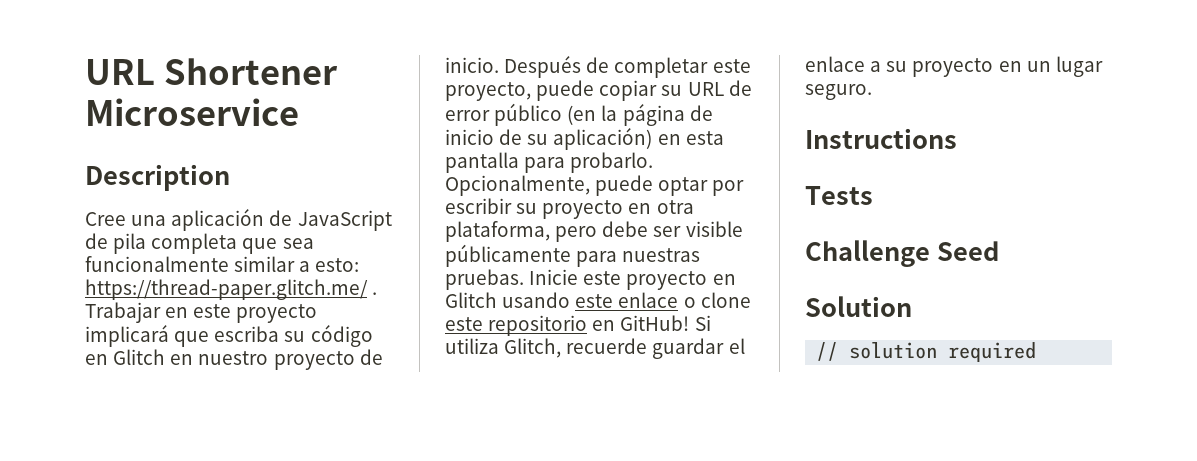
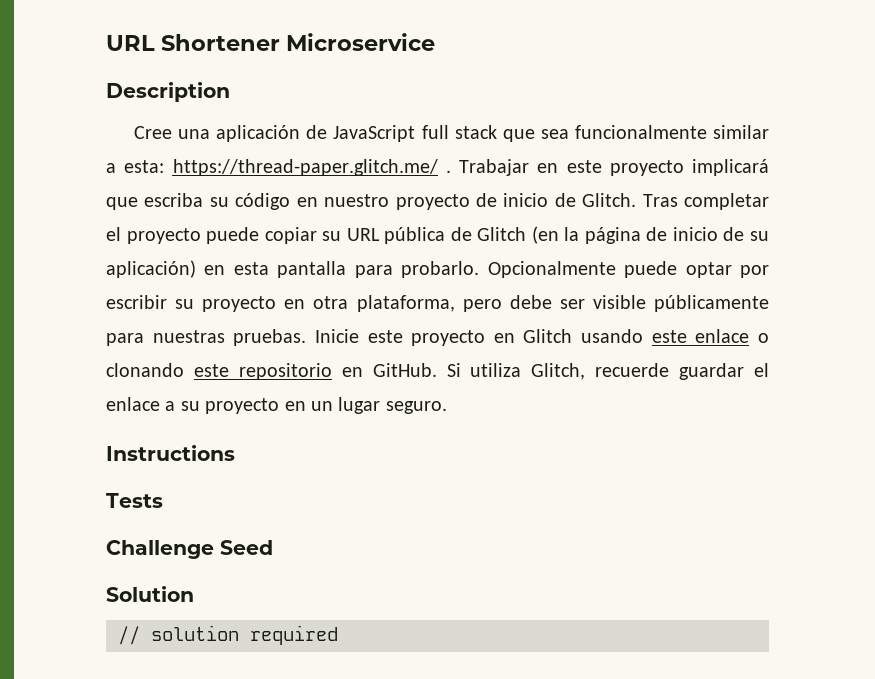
[85,233,238,254] de pila completa -> [421,125,497,139] full stack
[315,258,360,272] esto: -> [124,160,165,173] esta:
[113,349,194,365] Glitch en -> (318, 202) none
[445,56,751,78] [445,82,531,101] inicio. Después de completar este proyecto, -> [503,193,769,210] [106,227,201,244] inicio de Glitch. Tras completar el proyecto
[728,80,752,96] [445,103,563,126] de error público -> [384,227,527,244] pública de Glitch
[445,175,590,196] Opcionalmente, -> [487,261,616,278] Opcionalmente
[700,292,751,308] clone -> [106,363,184,377] clonando
[620,315,690,331] GitHub! -> [372,363,437,377] GitHub.

